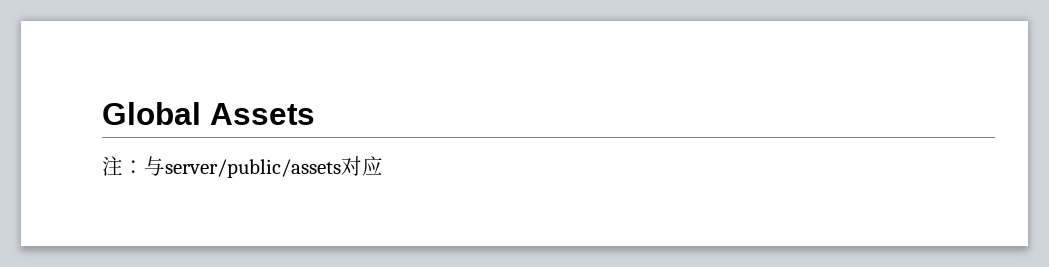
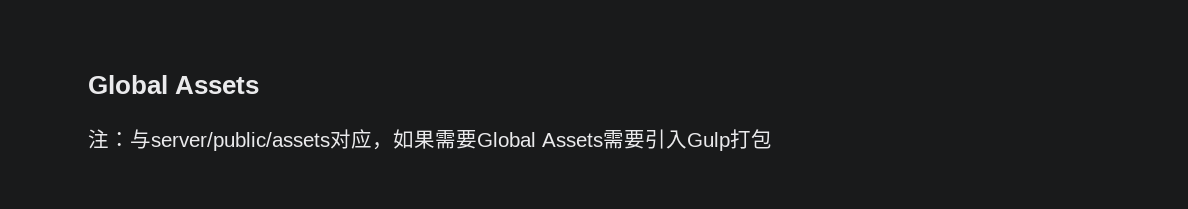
(383, 166) none -> [372,129,772,151] ，如果需要Global Assets需要引入Gulp打包

